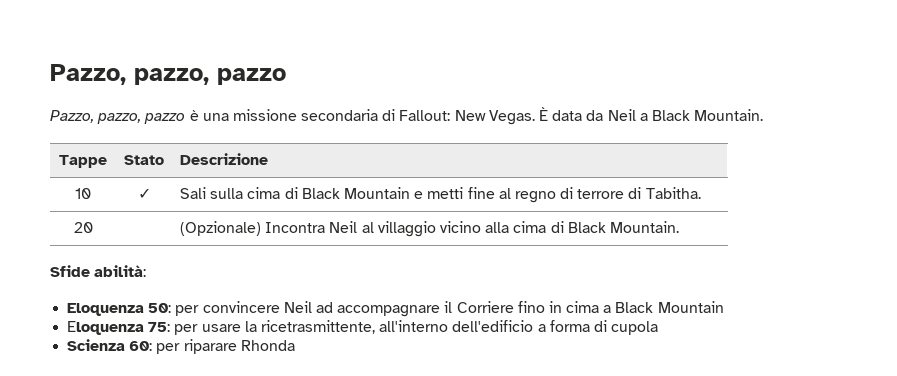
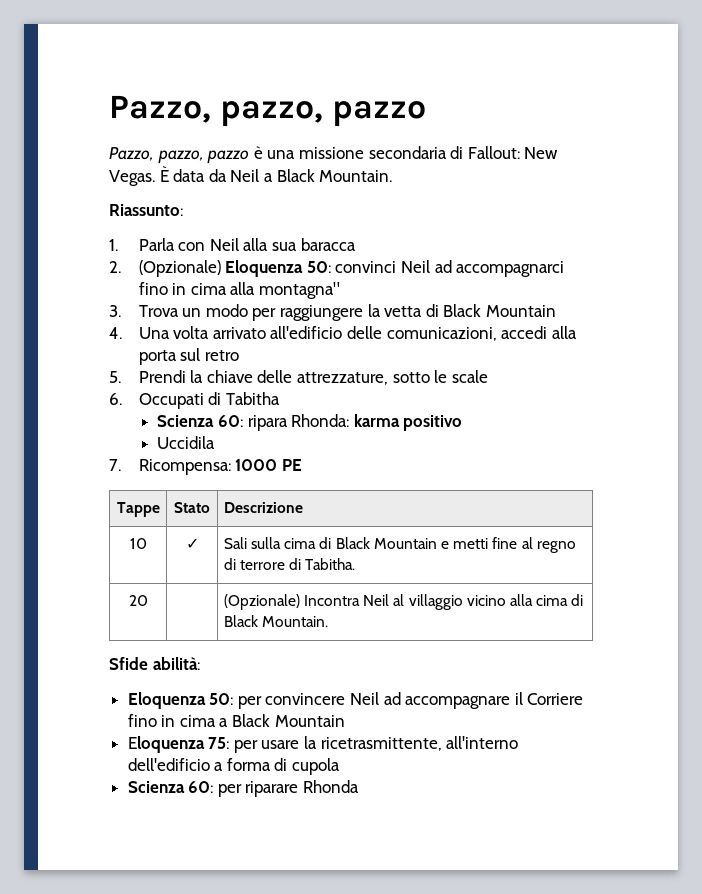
(764, 115) none -> [109,204,183,216] [109,238,356,251] [109,260,565,277] [138,282,341,299] [109,304,556,321] [109,326,577,341] [138,348,239,365] [109,370,488,385] [109,392,280,409] [157,414,463,431] [157,436,216,449] [109,459,302,475] // Riassunto: // 1. Parla con Neil alla sua baracca // 2. (Opzionale) Eloquenza 50: convinci Neil ad accompagnarci fino in cima alla montagna" // 3. Trova un modo per raggiungere la vetta di Black Mountain // 4. Una volta arrivato all'edificio delle comunicazioni, accedi alla porta sul retro // 5. Prendi la chiave delle attrezzature, sotto le scale // 6. Occupati di Tabitha // Scienza 60: ripara Rhonda: karma positivo // Uccidila // 7. Ricompensa: 1000 PE

